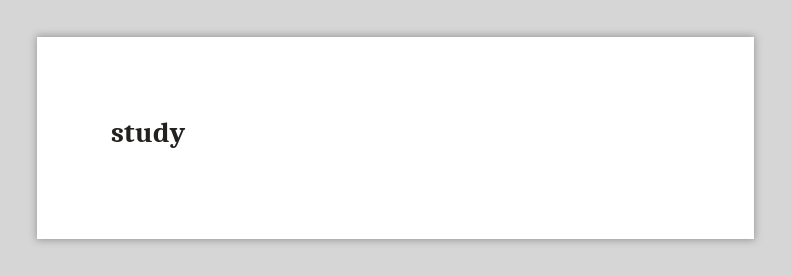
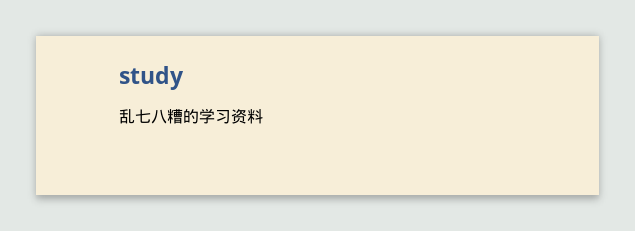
(186, 135) none -> [119,108,263,124] // 乱七八糟的学习资料

